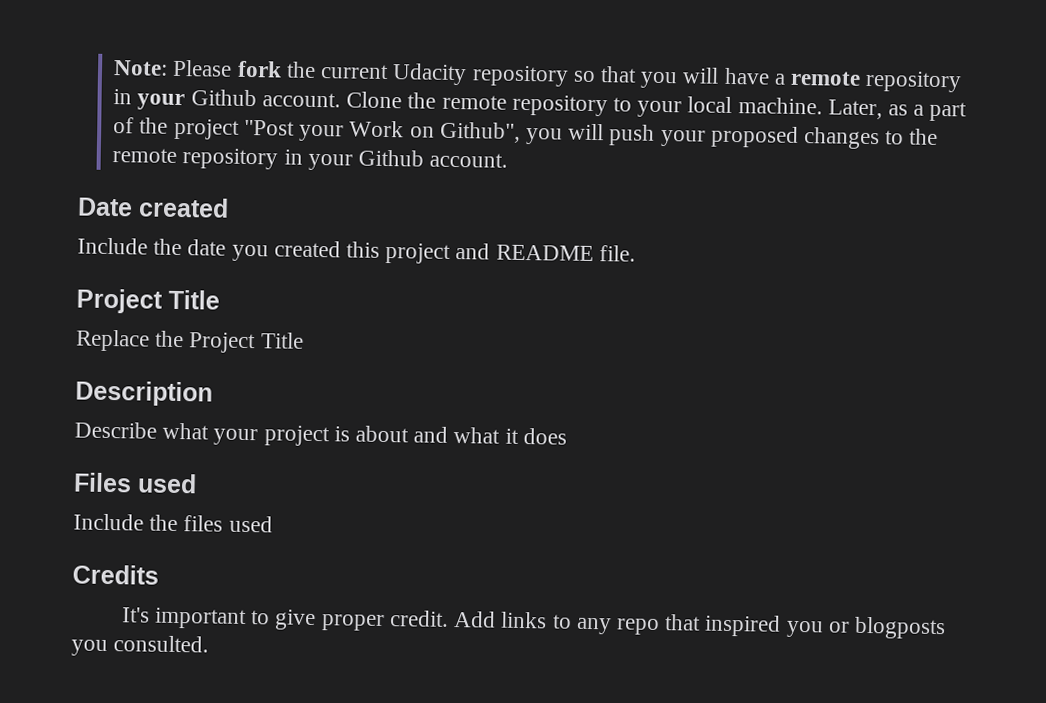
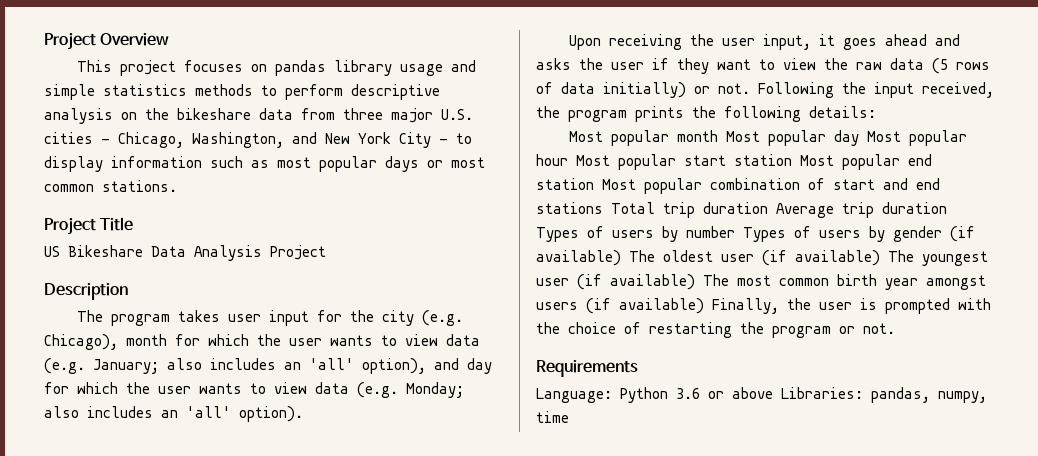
[113,59,963,93] [113,89,968,122] [113,117,939,150] [112,148,509,171] [77,197,229,218] [77,237,636,264] [76,288,220,314] [75,329,304,354] Note: Please fork the current Udacity repository so that you will have a remote repository in your Github account. Clone the remote repository to your local machine. Later, as a part of the project "Post your Work on Github", you will push your proposed changes to the remote repository in your Github account. // Date created // Include the date you created this project and README file. // Project Title // Replace the Project Title -> [44,32,170,50] [76,60,476,76] [44,84,440,100] [44,108,473,124] [44,132,472,148] [44,156,485,172] [44,180,177,192] [44,217,134,235] [44,245,326,261] Project Overview // This project focuses on pandas library usage and simple statistics methods to perform descriptive analysis on the bikeshare data from three major U.S. cities - Chicago, Washington, and New York City - to display information such as most popular days or most common stations. // Project Title // US Bikeshare Data Analysis Project
[74,421,567,447] [73,472,197,494] [73,513,273,533] [72,564,159,585] [121,607,946,640] [71,635,210,657] Describe what your project is about and what it does // Files used // Include the files used // Credits // It's important to give proper credit. Add links to any repo that inspired you or blogposts you consulted. -> [76,310,463,326] [44,334,480,350] [44,358,492,374] [44,382,464,398] [44,406,303,422] [568,34,960,50] [536,58,990,74] [536,82,994,98] [536,106,876,122] [568,130,967,146] [536,154,932,170] [536,178,940,194] [536,202,947,218] [536,226,975,242] [536,250,988,266] [536,274,986,290] [536,298,991,314] [536,322,895,338] [536,360,638,377] [536,387,987,403] [536,411,569,423] The program takes user input for the city (e.g. Chicago), month for which the user wants to view data (e.g. January; also includes an 'all' option), and day for which the user wants to view data (e.g. Monday; also includes an 'all' option). // Upon receiving the user input, it goes ahead and asks the user if they want to view the raw data (5 rows of data initially) or not. Following the input received, the program prints the following details: // Most popular month Most popular day Most popular hour Most popular start station Most popular end station Most popular combination of start and end stations Total trip duration Average trip duration Types of users by number Types of users by gender (if available) The oldest user (if available) The youngest user (if available) The most common birth year amongst users (if available) Finally, the user is prompted with the choice of restarting the program or not. // Requirements // Language: Python 3.6 or above Libraries: pandas, numpy, time

